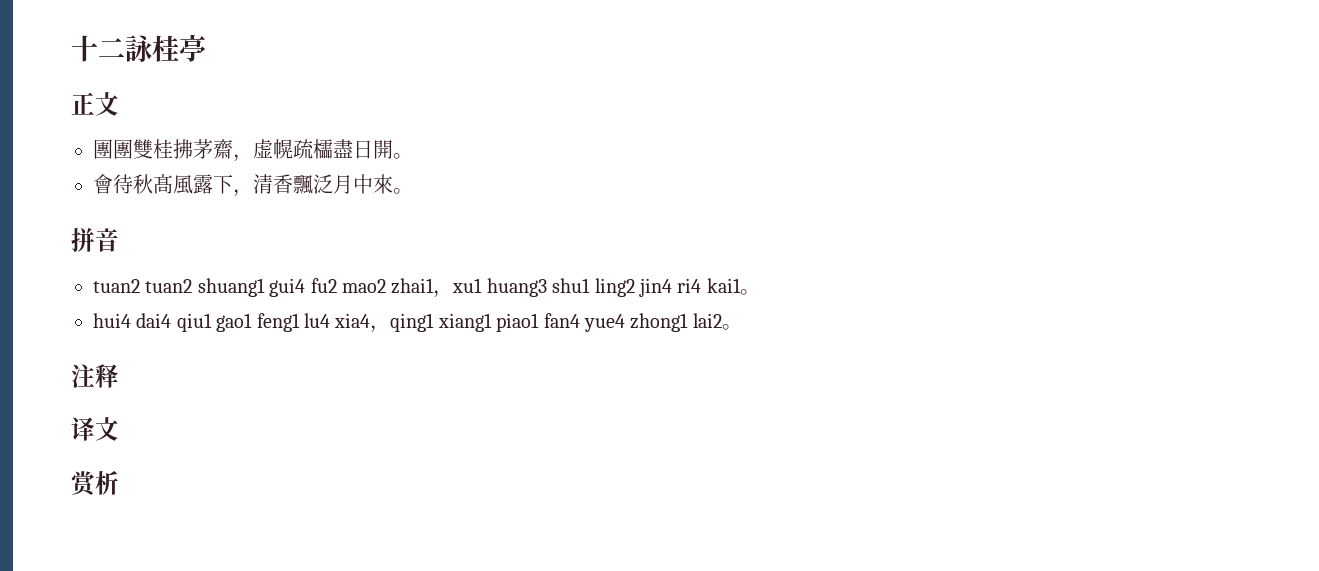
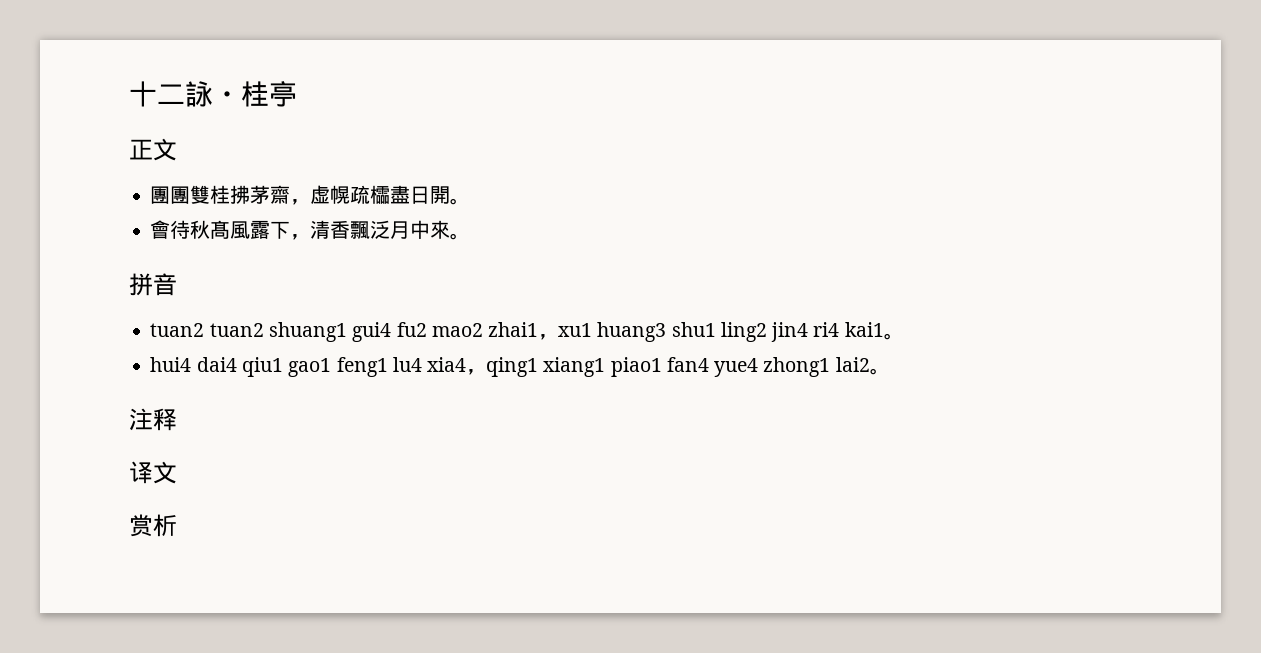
(152, 48) none -> [213,91,241,104] ・

